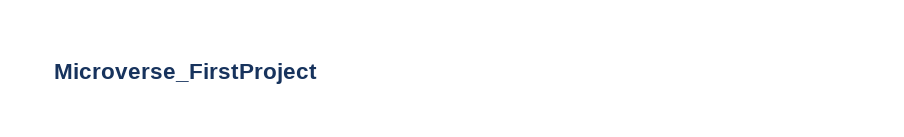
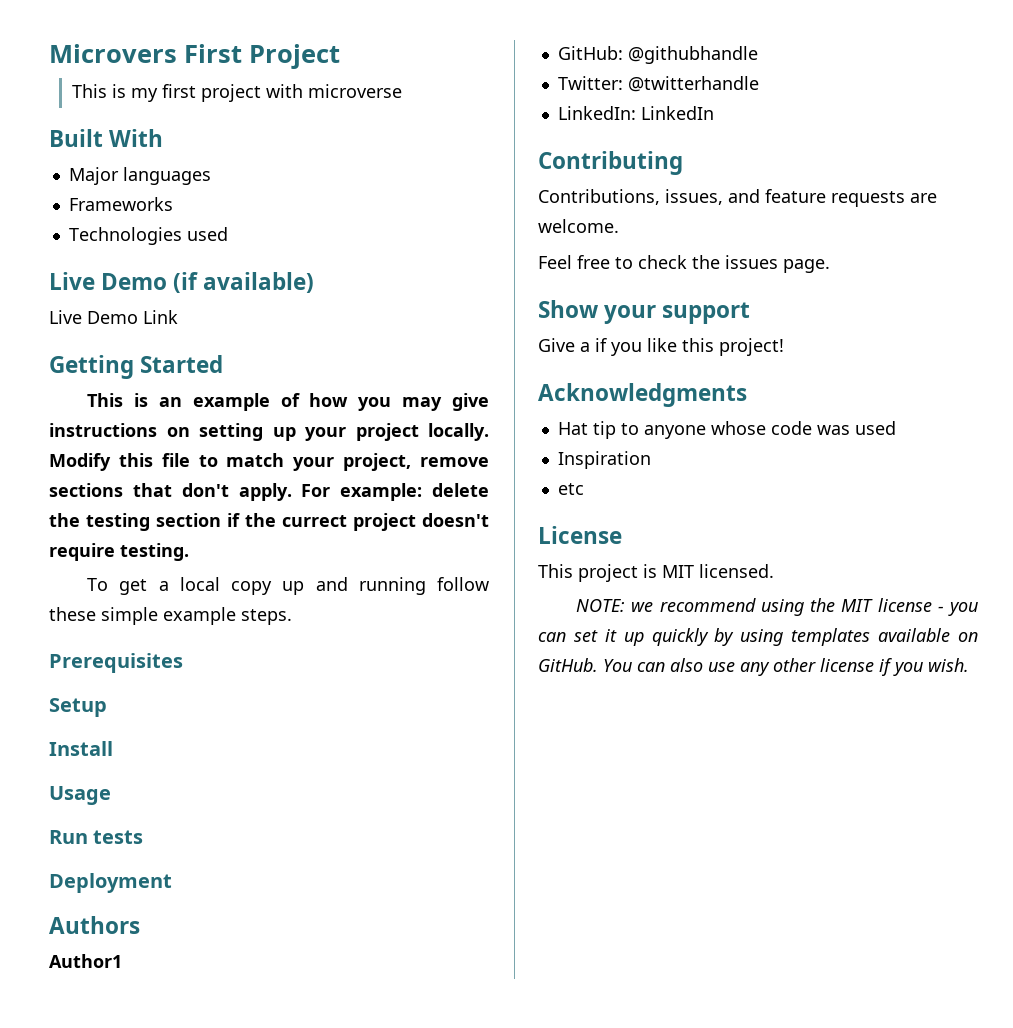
[54,63,317,84] Microverse_FirstProject -> [49,44,340,69] [71,84,402,102] [49,129,164,147] [68,167,211,185] [68,197,173,211] [68,227,228,245] [49,272,315,293] [49,310,178,324] [49,355,224,379] [87,393,490,411] [49,423,489,441] [49,453,489,471] [49,483,489,501] [49,513,489,531] [49,543,189,561] [87,577,490,595] [49,607,292,625] [49,653,183,673] [49,698,107,717] [49,741,113,756] [49,786,111,805] [49,830,144,844] [49,873,172,893] [49,916,140,934] [49,954,122,968] [557,46,758,64] [557,76,759,92] [557,106,714,120] [538,151,683,175] [538,189,937,207] [538,219,619,233] [538,255,830,273] [538,300,751,324] [538,338,784,356] [538,383,747,407] [557,421,896,439] [557,451,651,469] [557,483,584,495] [538,526,622,544] [538,564,774,582] [576,598,978,616] [538,628,978,646] [538,658,969,676] Microvers First Project // This is my first project with microverse // Built With // Major languages // Frameworks // Technologies used // Live Demo (if available) // Live Demo Link // Getting Started // This is an example of how you may give instructions on setting up your project locally. Modify this file to match your project, remove sections that don't apply. For example: delete the testing section if the currect project doesn't require testing. // To get a local copy up and running follow these simple example steps. // Prerequisites // Setup // Install // Usage // Run tests // Deployment // Authors // Author1 // GitHub: @githubhandle // Twitter: @twitterhandle // LinkedIn: LinkedIn // Contributing // Contributions, issues, and feature requests are welcome. // Feel free to check the issues page. // Show your support // Give a if you like this project! // Acknowledgments // Hat tip to anyone whose code was used // Inspiration // etc // License // This project is MIT licensed. // NOTE: we recommend using the MIT license - you can set it up quickly by using templates available on GitHub. You can also use any other license if you wish.

